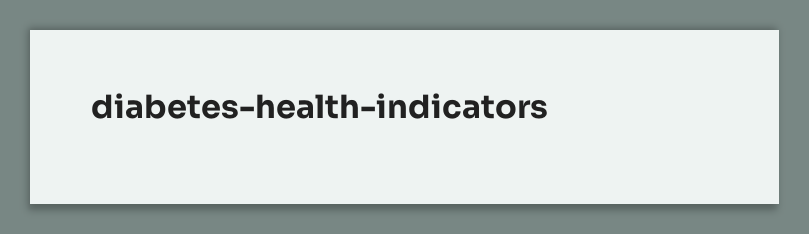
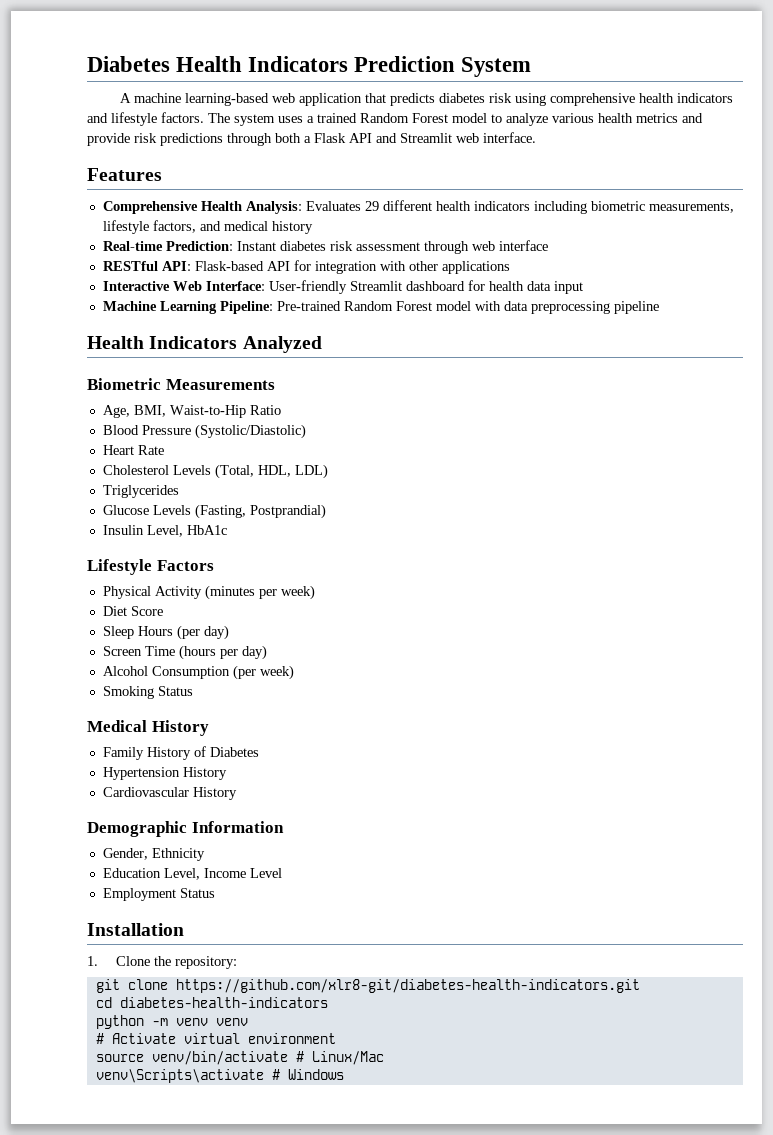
[91,93,548,119] diabetes-health-indicators -> [87,56,532,77] [119,93,733,106] [87,112,703,126] [87,132,536,146] [87,168,162,181] [102,200,734,214] [102,220,313,234] [102,240,548,254] [102,260,510,274] [102,280,583,294] [102,301,659,314] [87,336,322,353] [87,378,275,390] [102,405,281,418] [102,424,306,439] [102,445,164,455] [102,464,328,479] [102,485,179,498] [102,504,326,519] [102,525,227,537] [87,559,214,575] [102,585,315,600] [102,606,163,616] [102,625,229,640] [102,645,267,660] [102,665,294,680] [102,686,193,699] [87,720,209,736] [102,746,259,760] [102,767,227,780] [102,787,237,800] [87,821,284,837] [102,848,205,861] [102,868,282,880] [102,888,215,901] [87,923,184,936] [87,956,237,969] [95,979,640,993] [95,997,328,1008] [95,1015,248,1029] [95,1033,336,1044] [95,1051,384,1065] [95,1069,344,1083] Diabetes Health Indicators Prediction System // A machine learning-based web application that predicts diabetes risk using comprehensive health indicators and lifestyle factors. The system uses a trained Random Forest model to analyze various health metrics and provide risk predictions through both a Flask API and Streamlit web interface. // Features // Comprehensive Health Analysis: Evaluates 29 different health indicators including biometric measurements, lifestyle factors, and medical history // Real-time Prediction: Instant diabetes risk assessment through web interface // RESTful API: Flask-based API for integration with other applications // Interactive Web Interface: User-friendly Streamlit dashboard for health data input // Machine Learning Pipeline: Pre-trained Random Forest model with data preprocessing pipeline // Health Indicators Analyzed // Biometric Measurements // Age, BMI, Waist-to-Hip Ratio // Blood Pressure (Systolic/Diastolic) // Heart Rate // Cholesterol Levels (Total, HDL, LDL) // Triglycerides // Glucose Levels (Fasting, Postprandial) // Insulin Level, HbA1c // Lifestyle Factors // Physical Activity (minutes per week) // Diet Score // Sleep Hours (per day) // Screen Time (hours per day) // Alcohol Consumption (per week) // Smoking Status // Medical History // Family History of Diabetes // Hypertension History // Cardiovascular History // Demographic Information // Gender, Ethnicity // Education Level, Income Level // Employment Status // Installation // 1. Clone the repository: // git clone https://github.com/xlr8-git/diabetes-health-indicators.git // cd diabetes-health-indicators // python -m venv venv // # Activate virtual environment // source venv/bin/activate # Linux/Mac // venv\Scripts\activate # Windows

